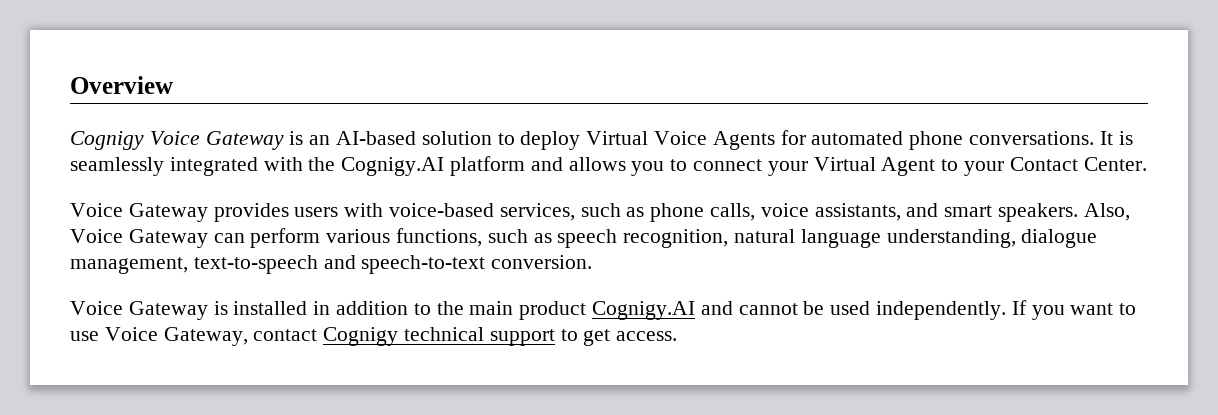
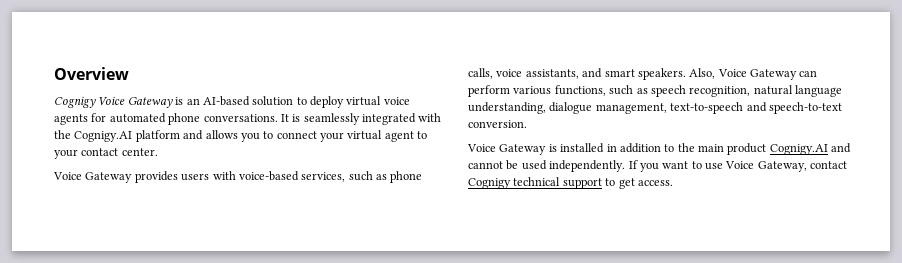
[586,131,775,150] Virtual Voice Agents -> [346,96,410,106] [54,114,88,125] virtual voice agents
[813,157,1147,176] Virtual Agent to your Contact Center. -> [347,130,428,142] [54,148,158,159] virtual agent to your contact center.

